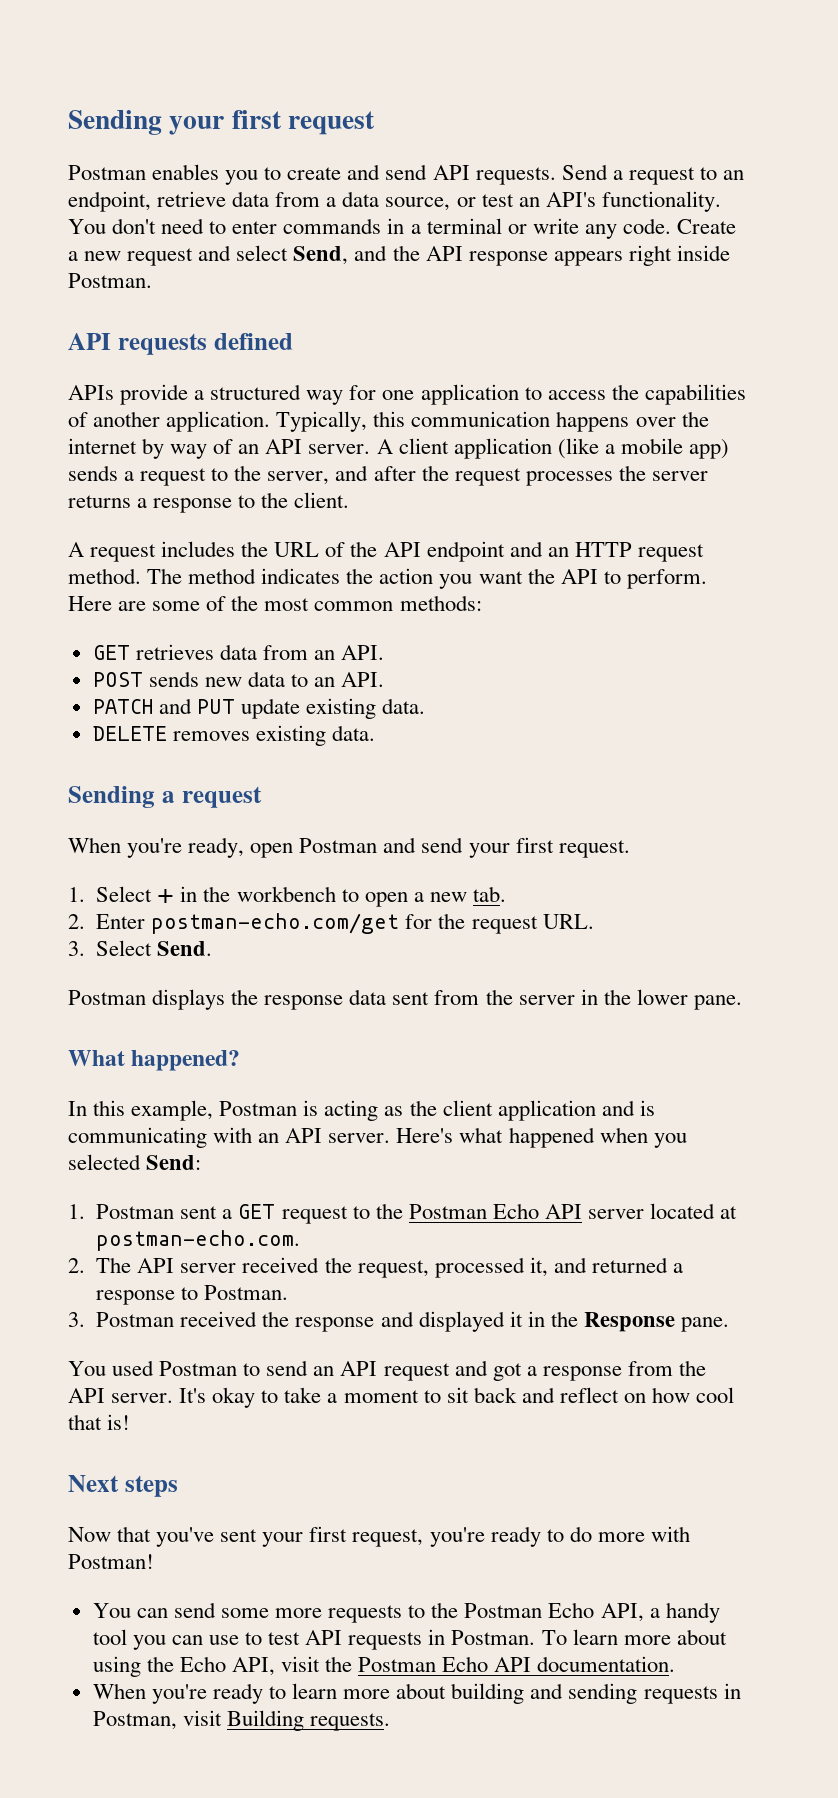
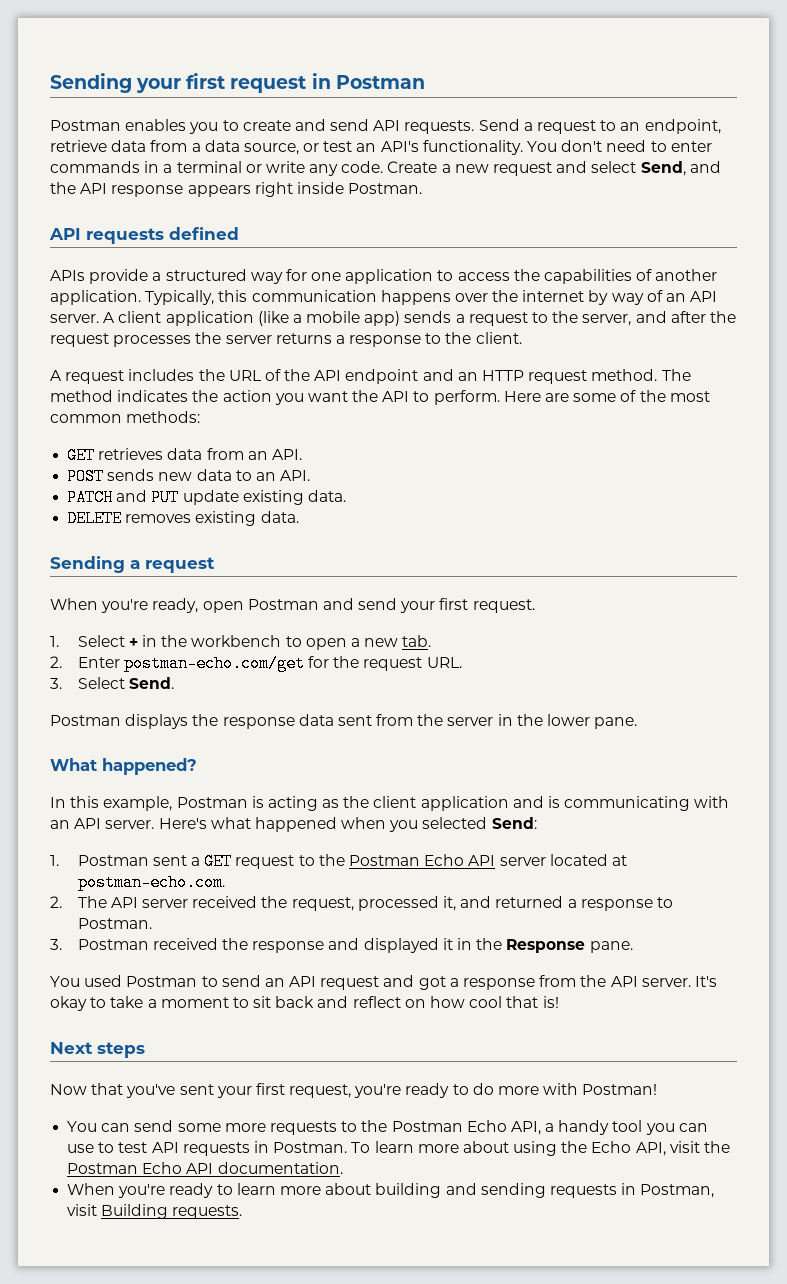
(376, 123) none -> [311,73,425,89] in Postman

